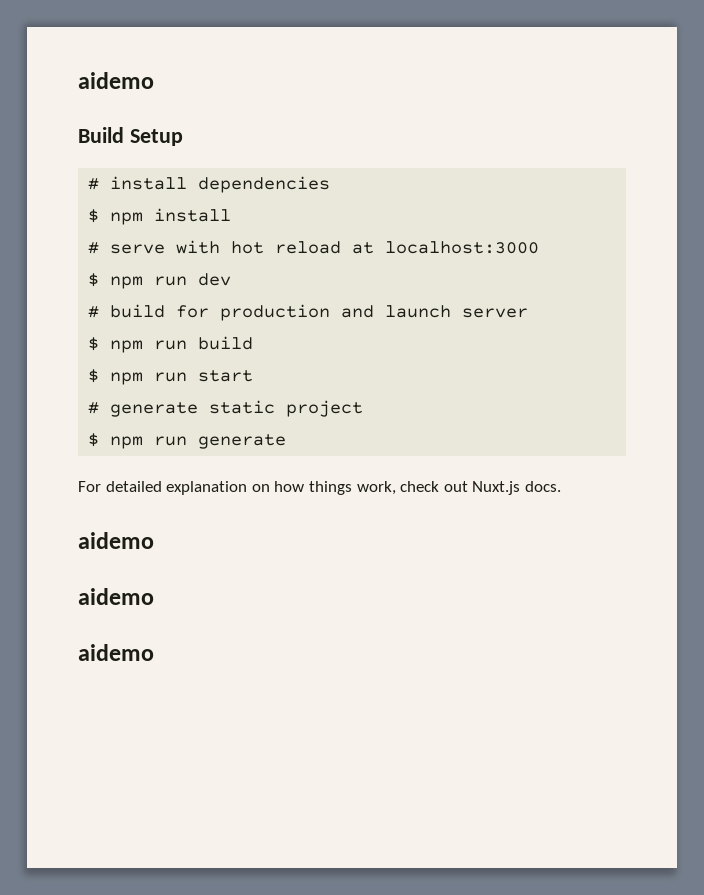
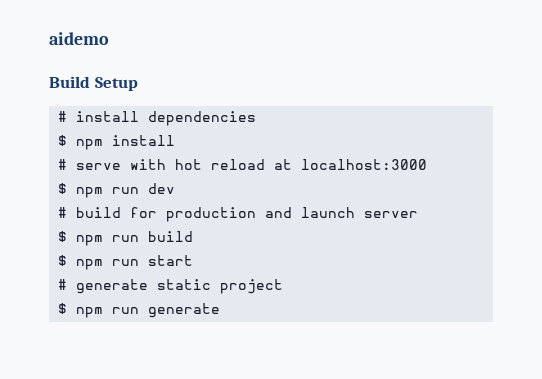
[78,481,561,495] [78,532,154,549] [78,588,154,605] [78,644,154,661] // For detailed explanation on how things work, check out Nuxt.js docs. // aidemo // aidemo // aidemo -> (221, 310) none

